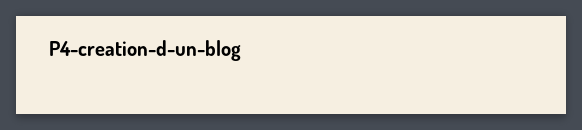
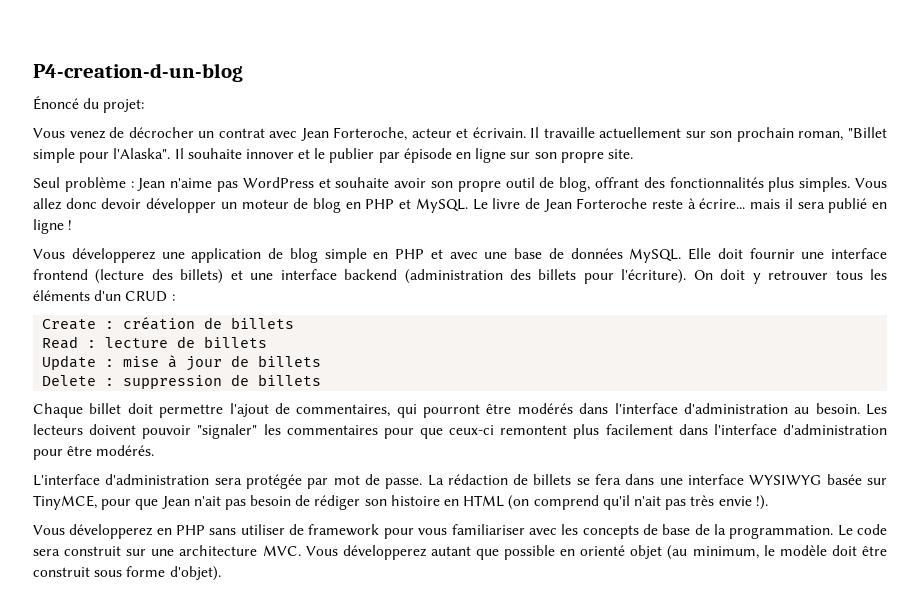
(241, 50) none -> [33,96,145,113] [33,127,887,142] [33,148,633,163] [33,177,887,192] [33,198,888,213] [33,219,73,234] [33,248,887,263] [33,269,888,284] [33,290,175,302] [42,317,295,330] [42,336,268,349] [42,355,322,371] [42,374,322,389] [33,403,887,418] [33,424,887,439] [33,445,155,460] [33,474,887,489] [33,495,768,510] [33,524,888,539] [33,545,887,560] [33,566,221,581] // Énoncé du projet: // Vous venez de décrocher un contrat avec Jean Forteroche, acteur et écrivain. Il travaille actuellement sur son prochain roman, "Billet simple pour l'Alaska". Il souhaite innover et le publier par épisode en ligne sur son propre site. // Seul problème : Jean n'aime pas WordPress et souhaite avoir son propre outil de blog, offrant des fonctionnalités plus simples. Vous allez donc devoir développer un moteur de blog en PHP et MySQL. Le livre de Jean Forteroche reste à écrire... mais il sera publié en ligne ! // Vous développerez une application de blog simple en PHP et avec une base de données MySQL. Elle doit fournir une interface frontend (lecture des billets) et une interface backend (administration des billets pour l'écriture). On doit y retrouver tous les éléments d'un CRUD : // Create : création de billets // Read : lecture de billets // Update : mise à jour de billets // Delete : suppression de billets // Chaque billet doit permettre l'ajout de commentaires, qui pourront être modérés dans l'interface d'administration au besoin. Les lecteurs doivent pouvoir "signaler" les commentaires pour que ceux-ci remontent plus facilement dans l'interface d'administration pour être modérés. // L'interface d'administration sera protégée par mot de passe. La rédaction de billets se fera dans une interface WYSIWYG basée sur TinyMCE, pour que Jean n'ait pas besoin de rédiger son histoire en HTML (on comprend qu'il n'ait pas très envie !). // Vous développerez en PHP sans utiliser de framework pour vous familiariser avec les concepts de base de la programmation. Le code sera construit sur une architecture MVC. Vous développerez autant que possible en orienté objet (au minimum, le modèle doit être construit sous forme d'objet).

